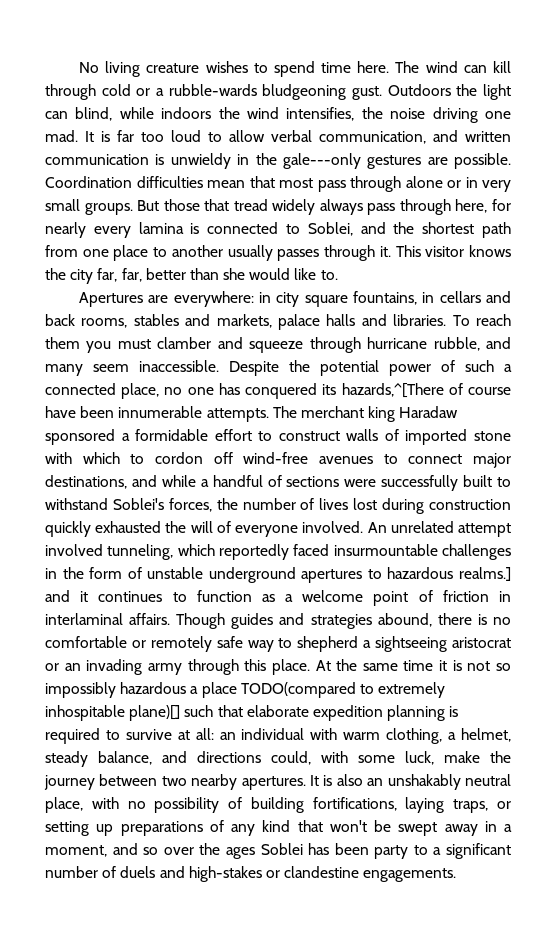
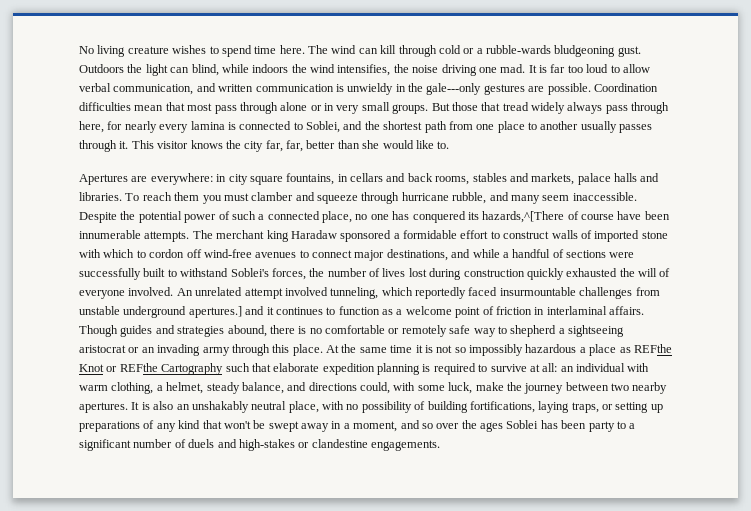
[45,567,511,583] in the form of unstable underground apertures to hazardous realms.] -> [635,287,660,296] [79,306,242,318] from unstable underground apertures.]
[240,682,446,698] [45,705,181,721] TODO(compared to extremely inhospitable plane)[] -> [619,344,672,353] [79,363,224,375] as REFthe Knot or REFthe Cartography

